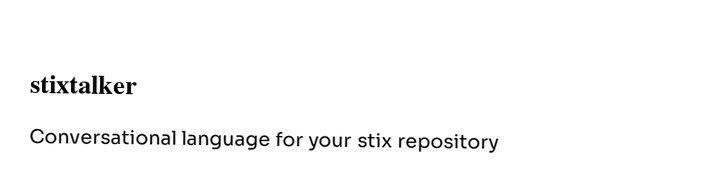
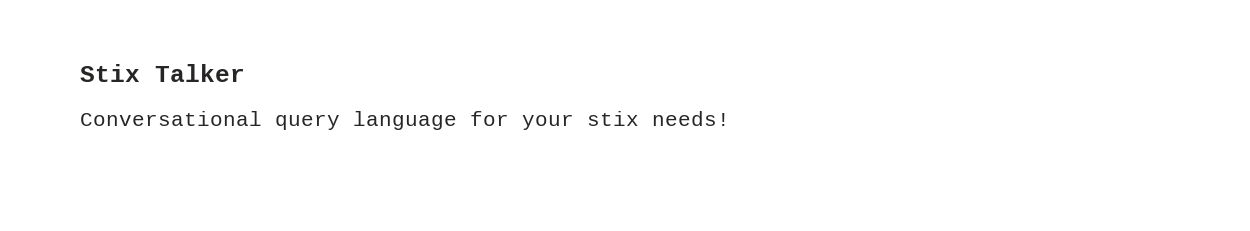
[30,74,138,95] stixtalker -> [80,64,245,82] Stix Talker
(177, 136) none -> [275,114,340,130] query
[396,132,499,153] repository -> [652,111,730,126] needs!

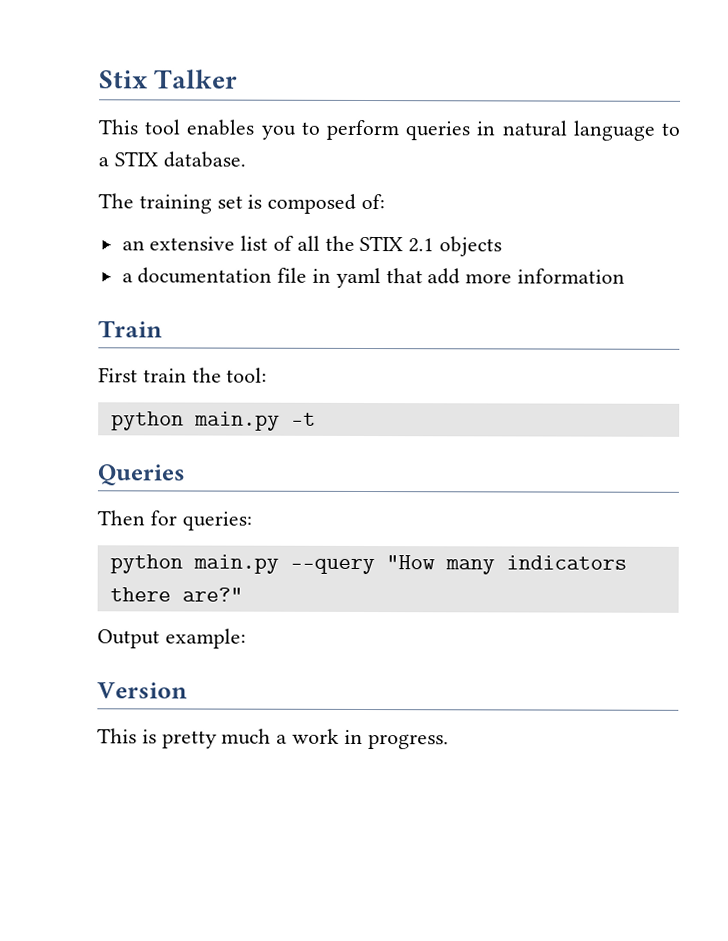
[80,111,730,130] Conversational query language for your stix needs! -> [98,119,680,141] [98,151,246,168] [98,193,386,214] [121,235,503,257] [121,267,626,289] [98,320,163,338] [98,367,268,383] [110,411,316,431] [97,464,186,486] [97,510,252,531] [109,554,627,575] [109,587,243,602] [97,628,246,649] [97,682,188,699] [97,728,449,750] This tool enables you to perform queries in natural language to a STIX database. // The training set is composed of: // an extensive list of all the STIX 2.1 objects // a documentation file in yaml that add more information // Train // First train the tool: // python main.py -t // Queries // Then for queries: // python main.py --query "How many indicators there are?" // Output example: // Version // This is pretty much a work in progress.

